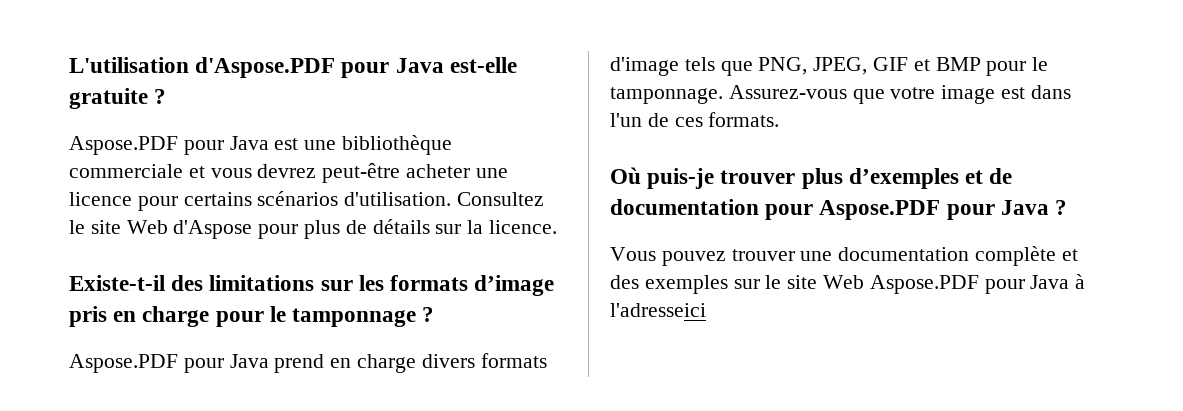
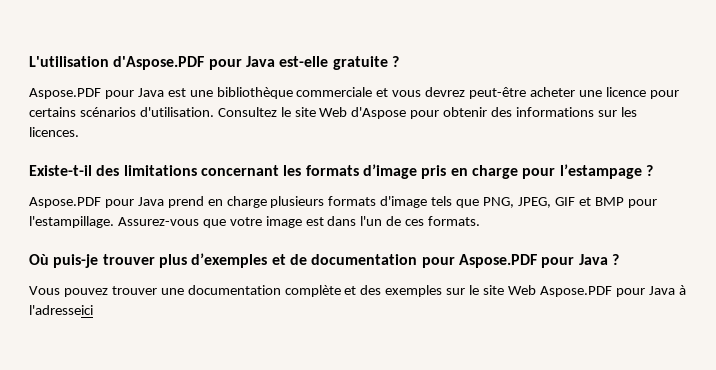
[304,219,558,239] plus de détails sur la licence. -> [443,107,637,117] [29,127,79,137] obtenir des informations sur les licences.
[320,280,353,291] sur -> [200,165,279,176] concernant
[269,306,417,327] le tamponnage -> [559,164,642,179] l’estampage
[421,354,475,368] divers -> [270,196,325,208] plusieurs
[1032,57,1049,71] [610,87,723,104] le tamponnage. -> [29,216,114,228] l'estampillage.

